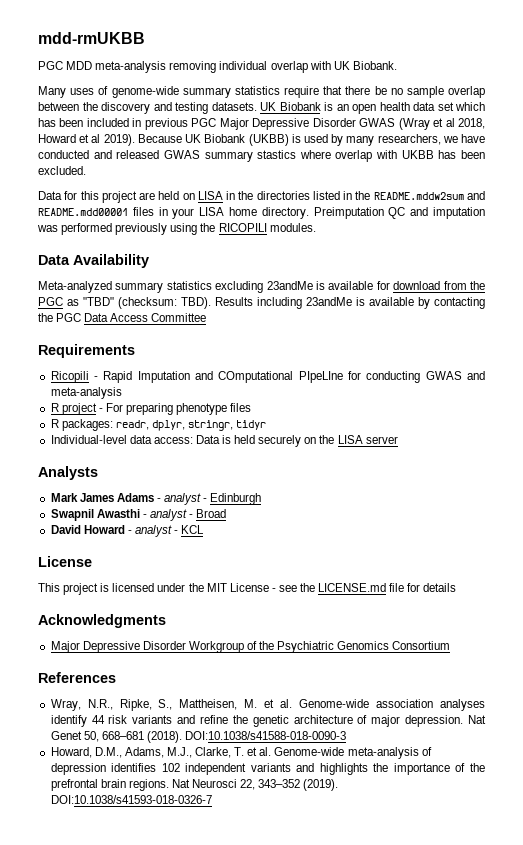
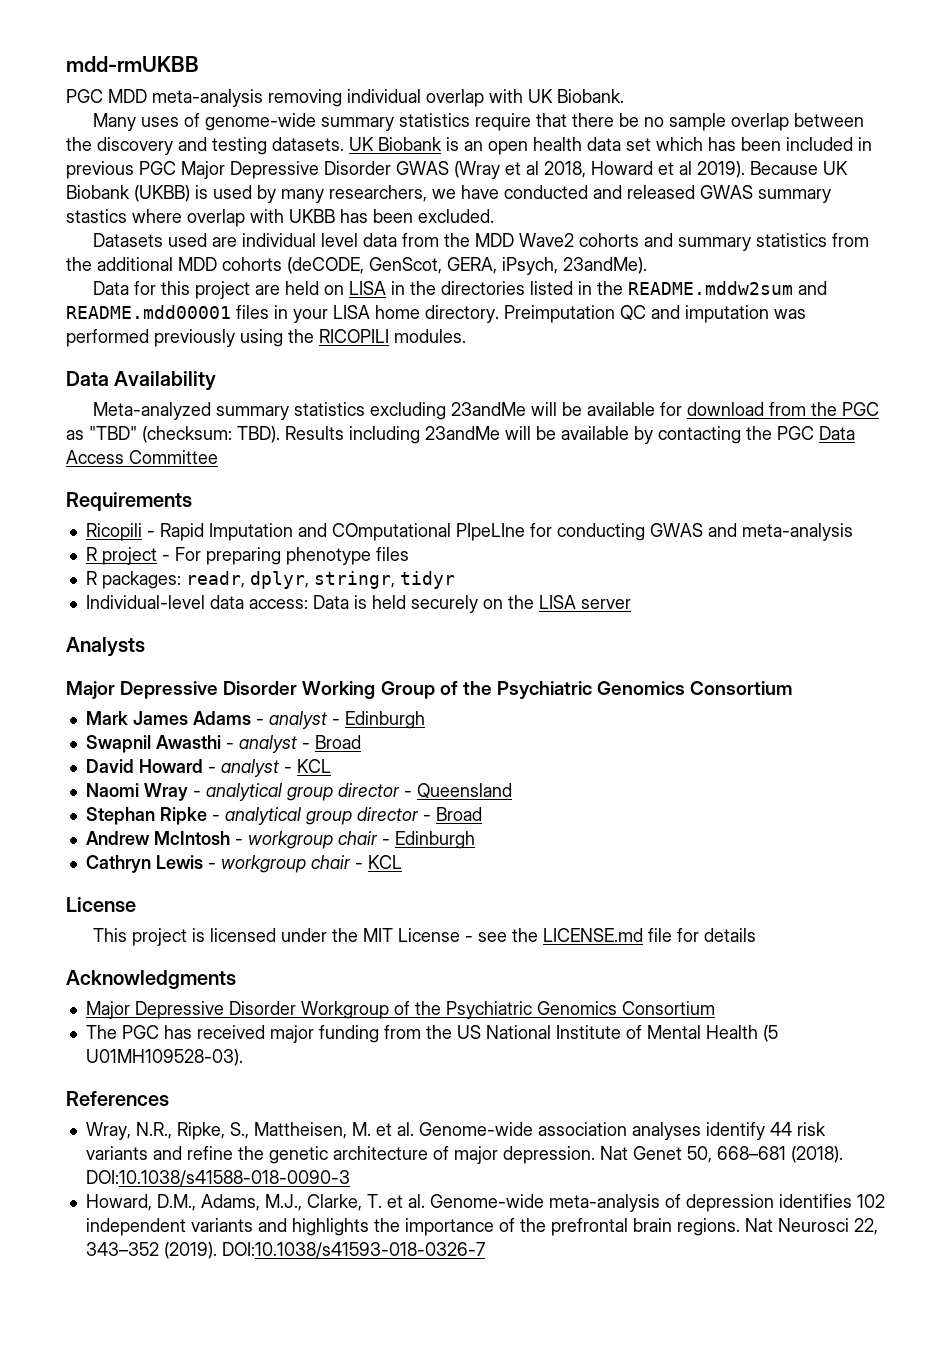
(86, 170) none -> [93,233,870,251] [66,257,647,275] // Datasets used are individual level data from the MDD Wave2 cohorts and summary statistics from the additional MDD cohorts (deCODE, GenScot, GERA, iPsych, 23andMe).
[316,281,325,290] is -> [531,402,583,416] will be
[356,297,365,306] is -> [505,426,556,440] will be
(98, 473) none -> [66,681,794,699] // Major Depressive Disorder Working Group of the Psychiatric Genomics Consortium
(205, 529) none -> [85,783,512,801] [85,807,482,825] [85,831,475,849] [85,855,402,873] // Naomi Wray - analytical group director - Queensland // Stephan Ripke - analytical group director - Broad // Andrew McIntosh - workgroup chair - Edinburgh // Cathryn Lewis - workgroup chair - KCL
(451, 645) none -> [85,1025,778,1043] [85,1049,243,1066] // The PGC has received major funding from the US National Institute of Mental Health (5 U01MH109528-03).

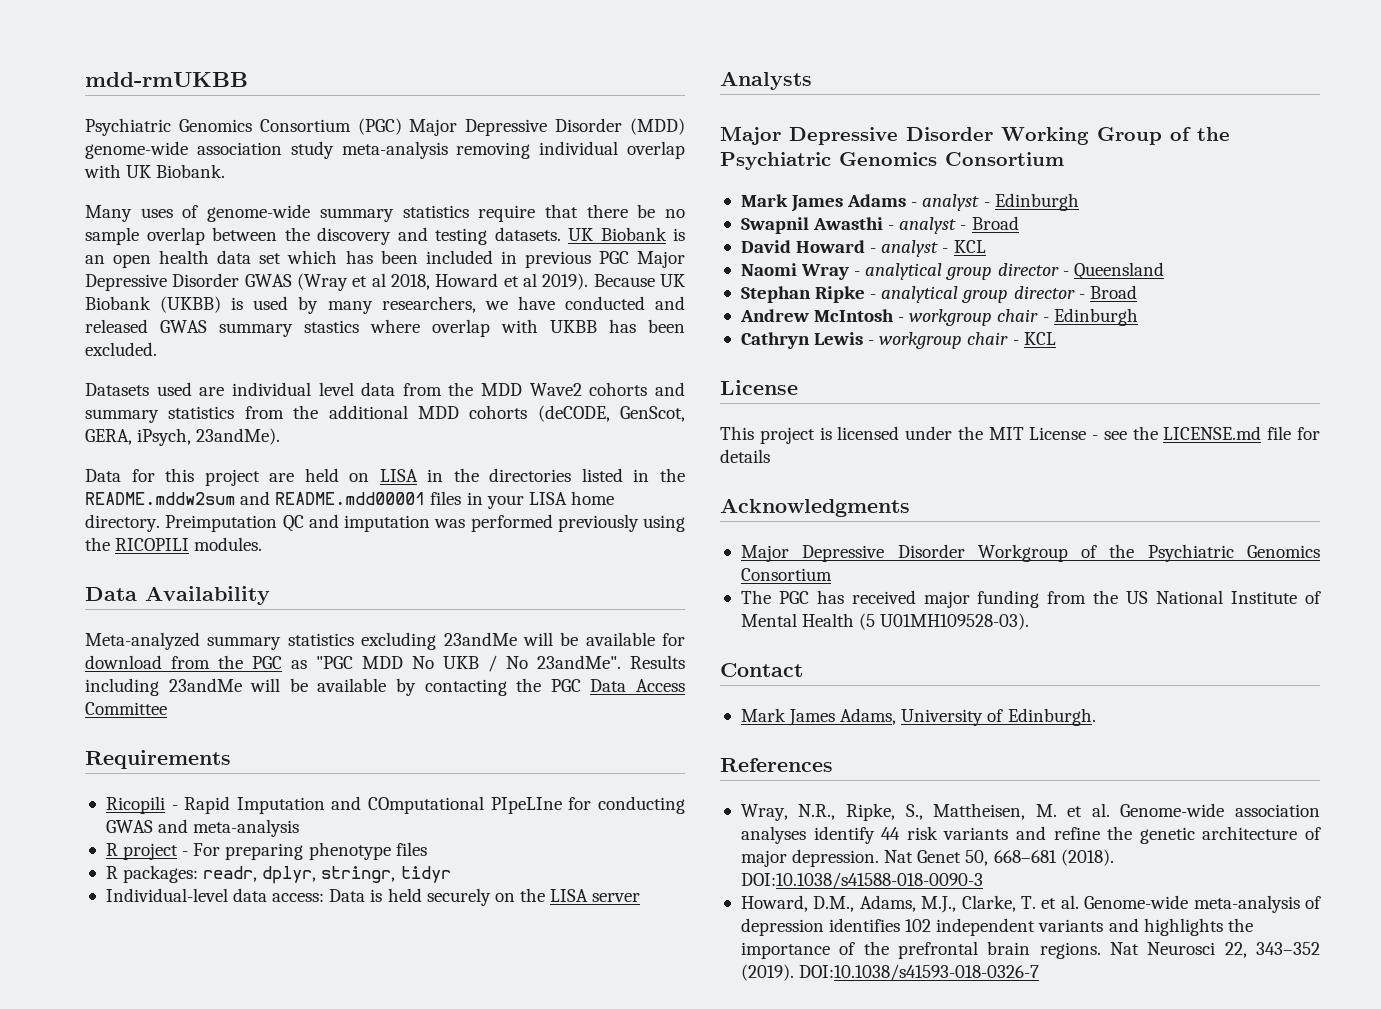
[66,89,147,103] PGC MDD -> [85,118,686,136] [85,141,334,159] Psychiatric Genomics Consortium (PGC) Major Depressive Disorder (MDD) genome-wide association study
[89,426,280,443] "TBD" (checksum: TBD). -> [316,655,621,672] "PGC MDD No UKB / No 23andMe".
(243, 1057) none -> [720,663,803,677] [740,708,1096,726] // Contact // Mark James Adams, University of Edinburgh.

